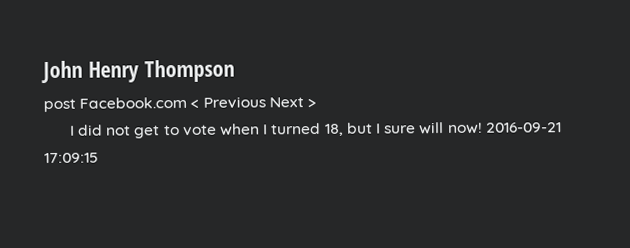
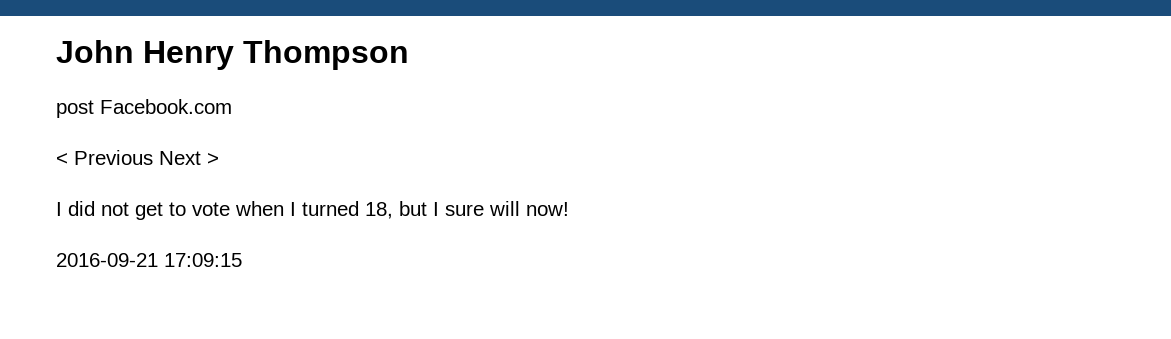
(188, 102) none -> (232, 106) //
(483, 128) none -> (569, 209) //

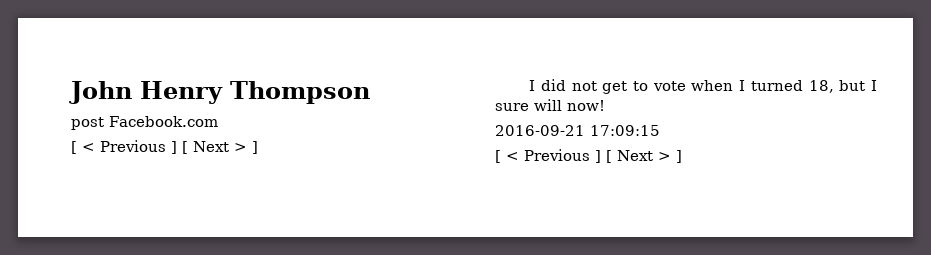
[56,150,219,165] < Previous Next > -> [71,140,258,154] [ < Previous ] [ Next > ]
(242, 260) none -> [495,149,682,163] // [ < Previous ] [ Next > ]

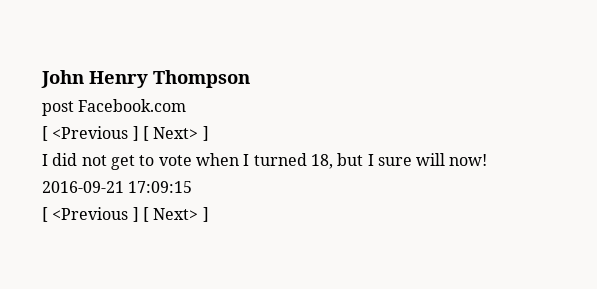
[82,140,247,154] < Previous ] [ Next > -> [52,126,199,141] <Previous ] [ Next>
[506,149,671,163] < Previous ] [ Next > -> [52,207,199,222] <Previous ] [ Next>

